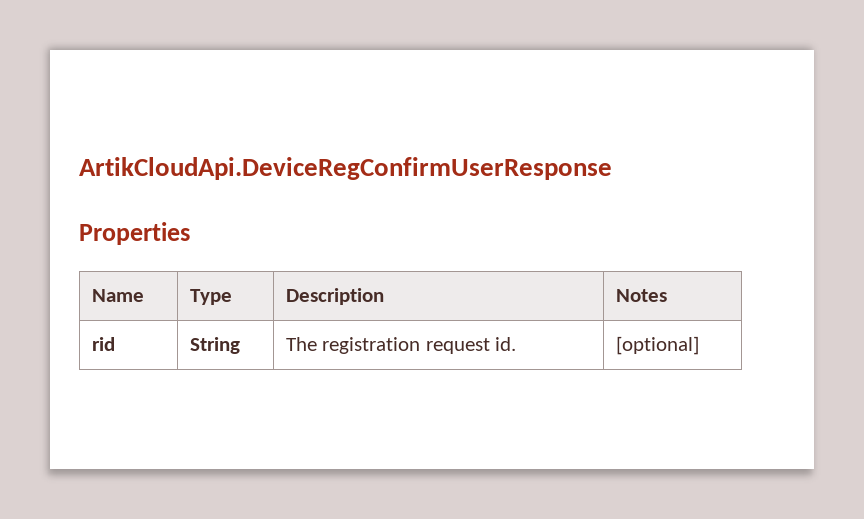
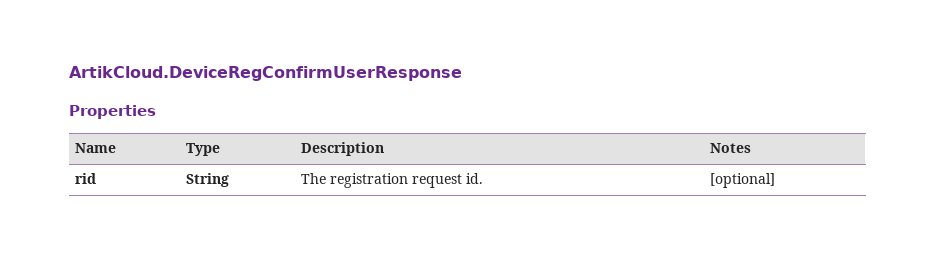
[79,157,612,180] ArtikCloudApi.DeviceRegConfirmUserResponse -> [69,66,462,81] ArtikCloud.DeviceRegConfirmUserResponse

